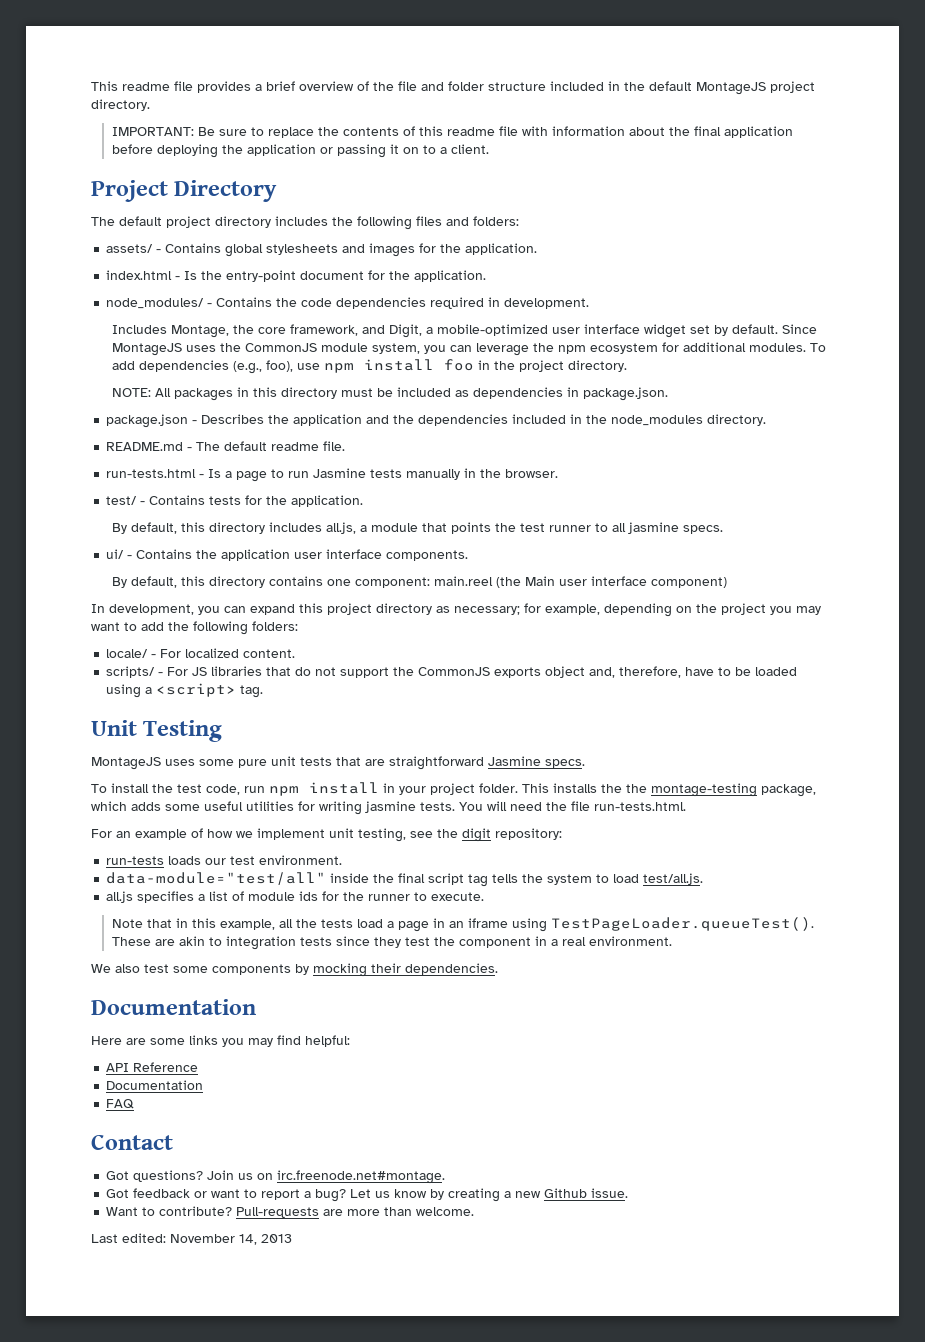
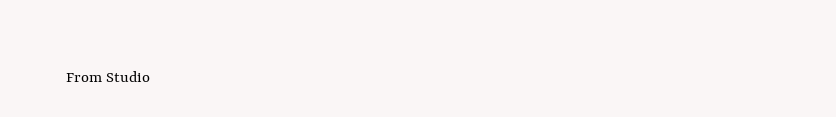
[91,81,815,95] [91,99,150,111] [112,126,794,138] [112,144,490,158] [91,180,278,202] [91,216,519,230] [106,243,538,257] [106,270,487,282] [106,297,590,309] [112,324,818,338] [112,342,827,356] [112,359,628,374] [112,387,669,401] [106,414,767,428] [106,441,346,451] [106,468,559,482] [106,495,364,507] [112,522,724,534] [106,549,469,561] [112,576,728,588] [91,603,821,617] [91,621,298,635] [106,648,296,658] [106,666,798,678] [106,683,264,698] [91,720,223,742] [91,756,585,770] [91,782,816,797] [91,801,686,815] [91,828,562,842] [106,855,343,865] [106,872,704,887] [106,891,485,903] [112,917,815,932] [112,936,673,950] [91,963,498,977] [91,999,256,1015] [91,1035,350,1047] [106,1062,199,1072] [106,1080,204,1090] [106,1099,135,1109] [91,1135,173,1150] [106,1170,446,1184] [106,1188,629,1202] [106,1206,475,1218] [91,1233,292,1245] This readme file provides a brief overview of the file and folder structure included in the default MontageJS project directory. // IMPORTANT: Be sure to replace the contents of this readme file with information about the final application before deploying the application or passing it on to a client. // Project Directory // The default project directory includes the following files and folders: // assets/ - Contains global stylesheets and images for the application. // index.html - Is the entry-point document for the application. // node_modules/ - Contains the code dependencies required in development. // Includes Montage, the core framework, and Digit, a mobile-optimized user interface widget set by default. Since MontageJS uses the CommonJS module system, you can leverage the npm ecosystem for additional modules. To add dependencies (e.g., foo), use npm install foo in the project directory. // NOTE: All packages in this directory must be included as dependencies in package.json. // package.json - Describes the application and the dependencies included in the node_modules directory. // README.md - The default readme file. // run-tests.html - Is a page to run Jasmine tests manually in the browser. // test/ - Contains tests for the application. // By default, this directory includes all.js, a module that points the test runner to all jasmine specs. // ui/ - Contains the application user interface components. // By default, this directory contains one component: main.reel (the Main user interface component) // In development, you can expand this project directory as necessary; for example, depending on the project you may want to add the following folders: // locale/ - For localized content. // scripts/ - For JS libraries that do not support the CommonJS exports object and, therefore, have to be loaded using a <script> tag. // Unit Testing // MontageJS uses some pure unit tests that are straightforward Jasmine specs. // To install the test code, run npm install in your project folder. This installs the the montage-testing package, which adds some useful utilities for writing jasmine tests. You will need the file run-tests.html. // For an example of how we implement unit testing, see the digit repository: // run-tests loads our test environment. // data-module="test/all" inside the final script tag tells the system to load test/all.js. // all.js specifies a list of module ids for the runner to execute. // Note that in this example, all the tests load a page in an iframe using TestPageLoader.queueTest(). These are akin to integration tests since they test the component in a real environment. // We also test some components by mocking their dependencies. // Documentation // Here are some links you may find helpful: // API Reference // Documentation // FAQ // Contact // Got questions? Join us on irc.freenode.net#montage. // Got feedback or want to report a bug? Let us know by creating a new Github issue. // Want to contribute? Pull-requests are more than welcome. // Last edited: November 14, 2013 -> [66,71,151,82] From Studio

